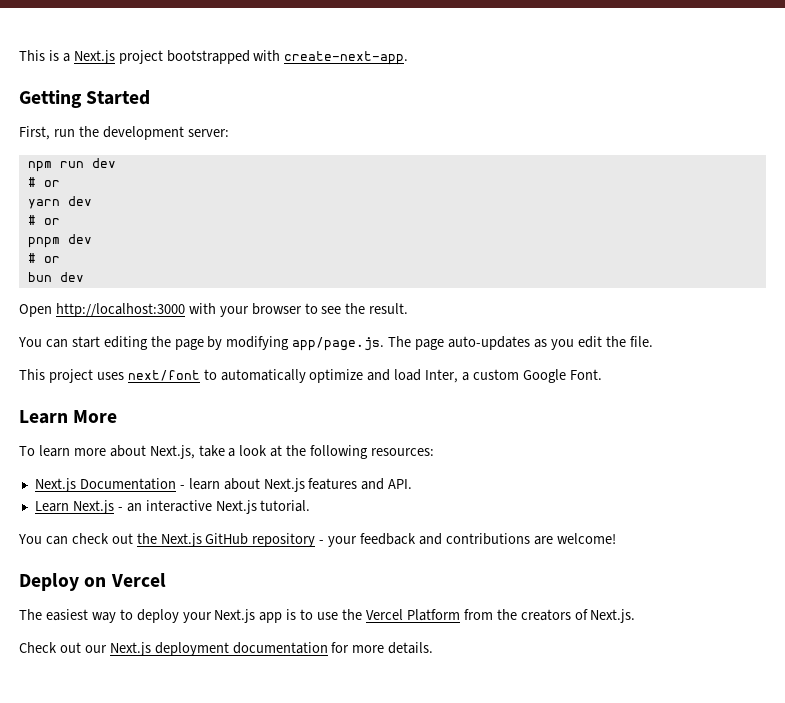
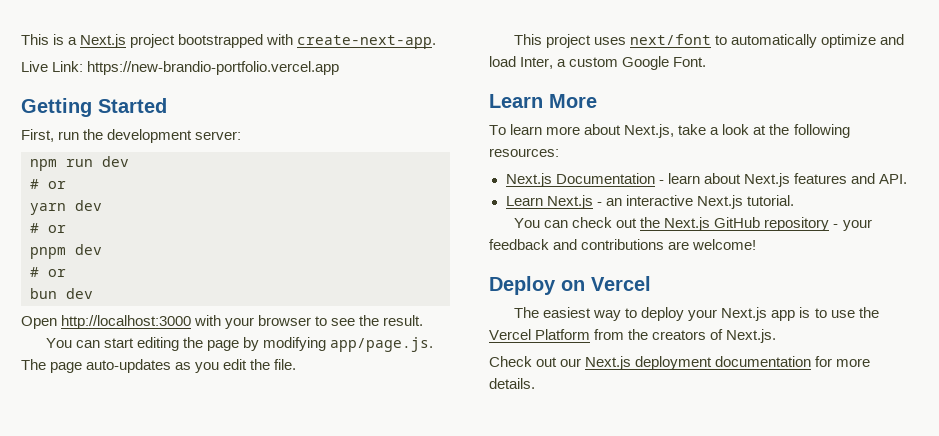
(409, 58) none -> [21,61,340,75] // Live Link: https://new-brandio-portfolio.vercel.app

